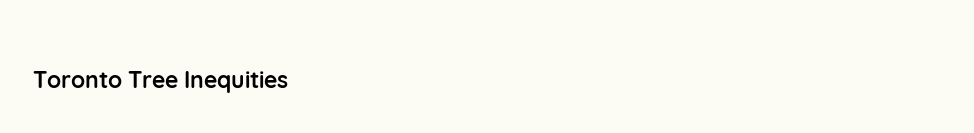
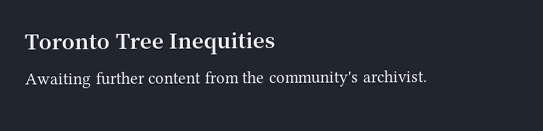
(289, 82) none -> [25,70,428,89] // Awaiting further content from the community's archivist.

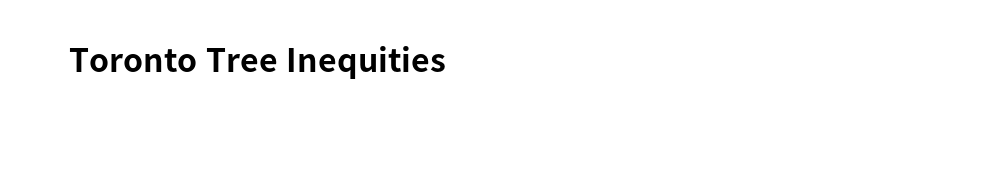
[25,70,428,89] // Awaiting further content from the community's archivist. -> (447, 62) none

